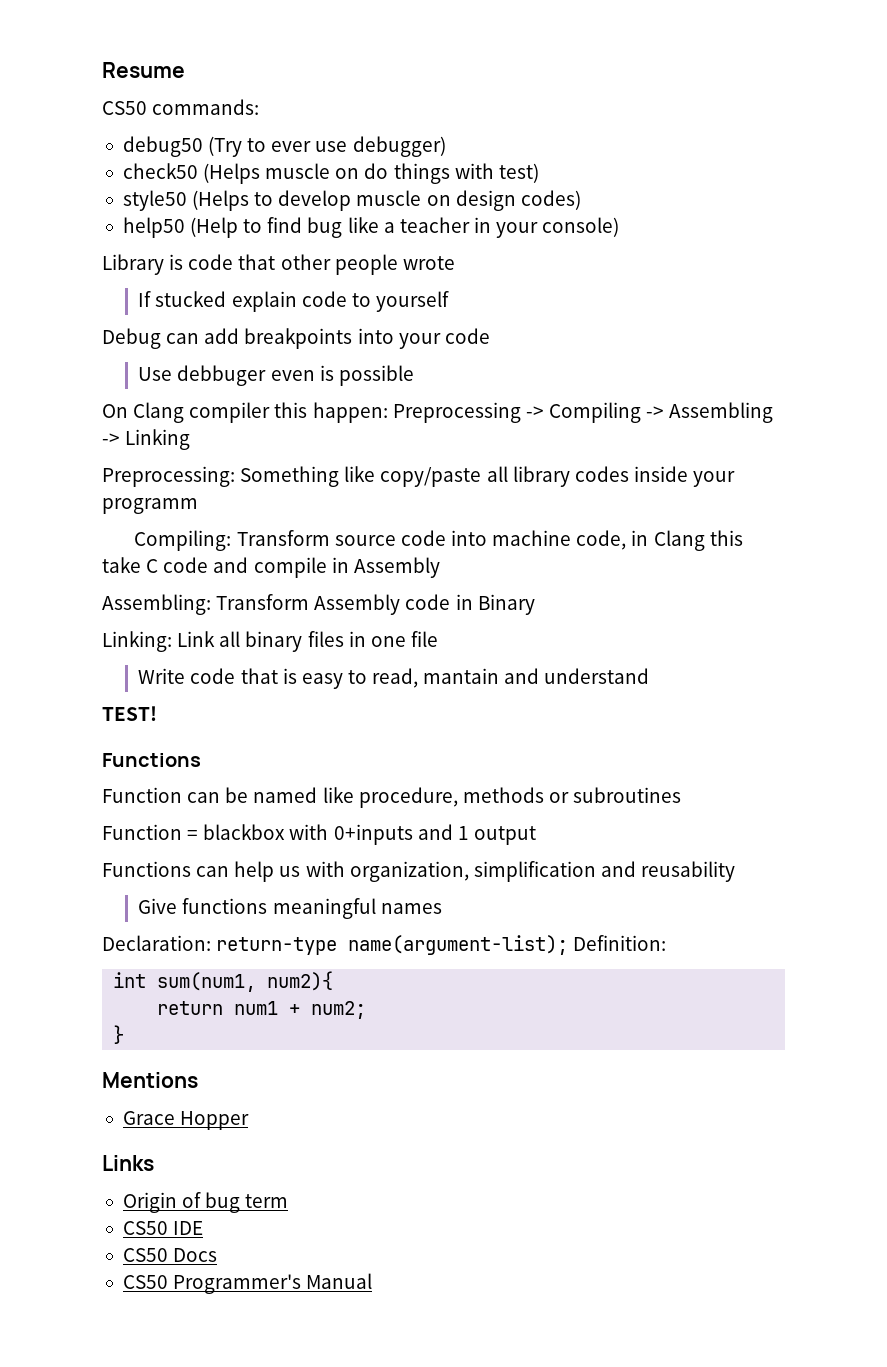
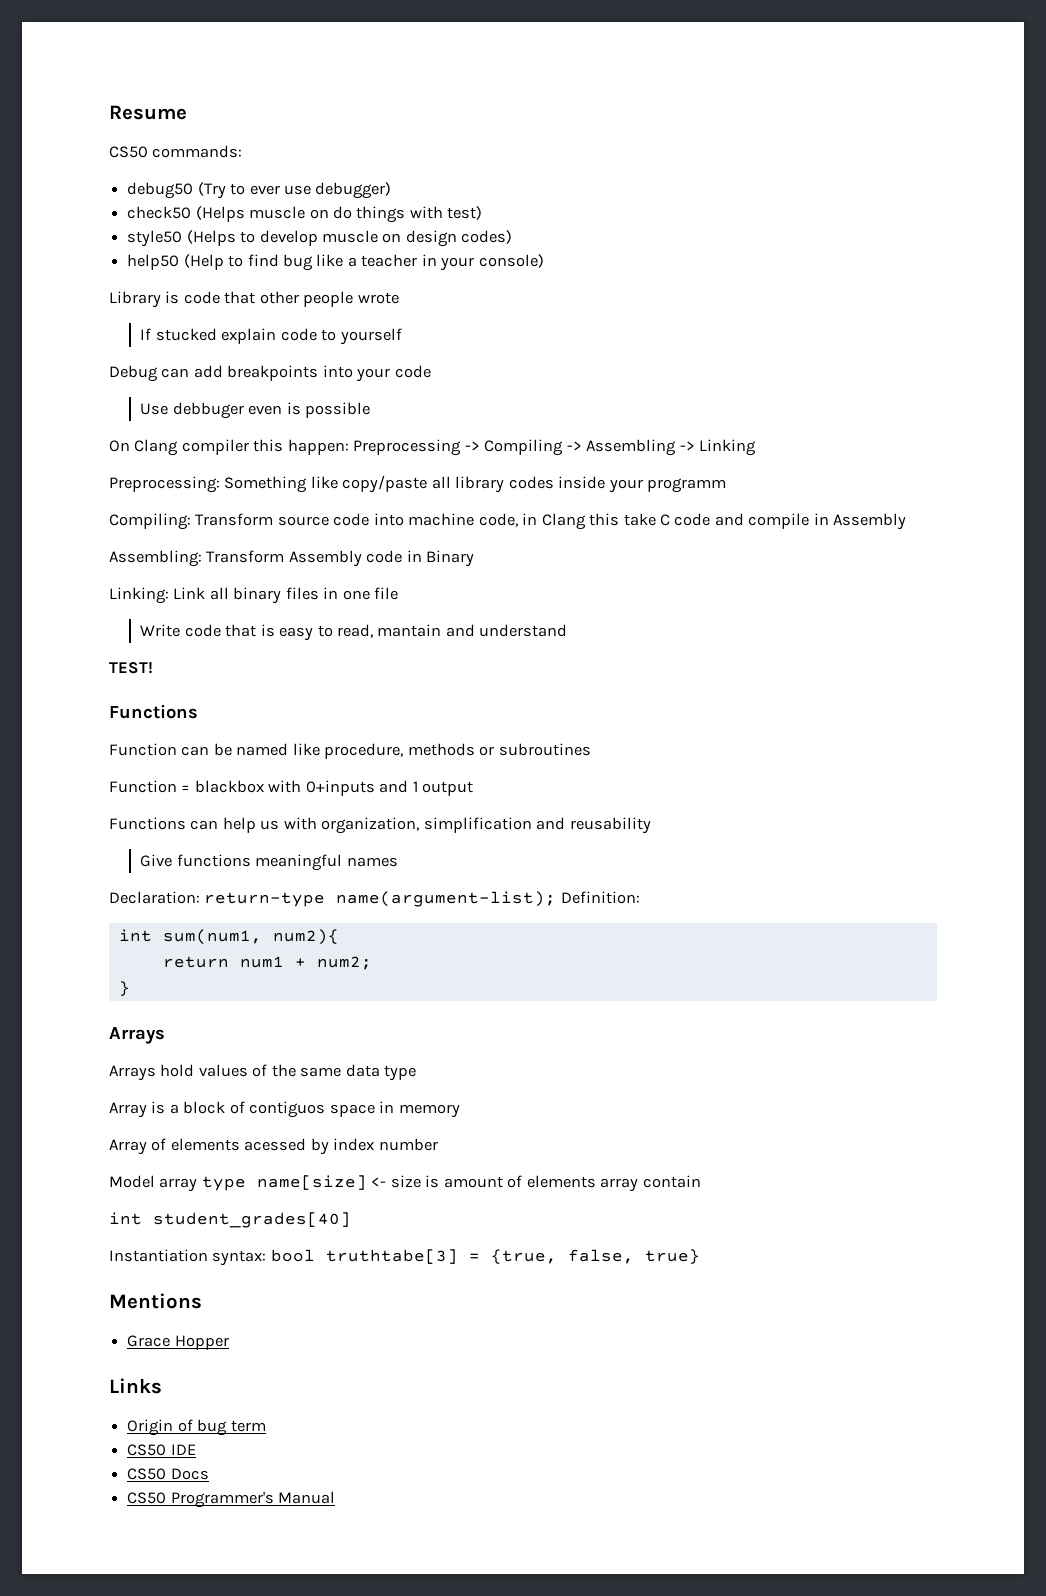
(125, 1034) none -> [109,1027,165,1044] [109,1064,417,1081] [109,1101,460,1118] [109,1138,438,1155] [109,1175,701,1192] [109,1212,351,1228] [109,1249,700,1266] // Arrays // Arrays hold values of the same data type // Array is a block of contiguos space in memory // Array of elements acessed by index number // Model array type name[size] <- size is amount of elements array contain // int student_grades[40] // Instantiation syntax: bool truthtabe[3] = {true, false, true}

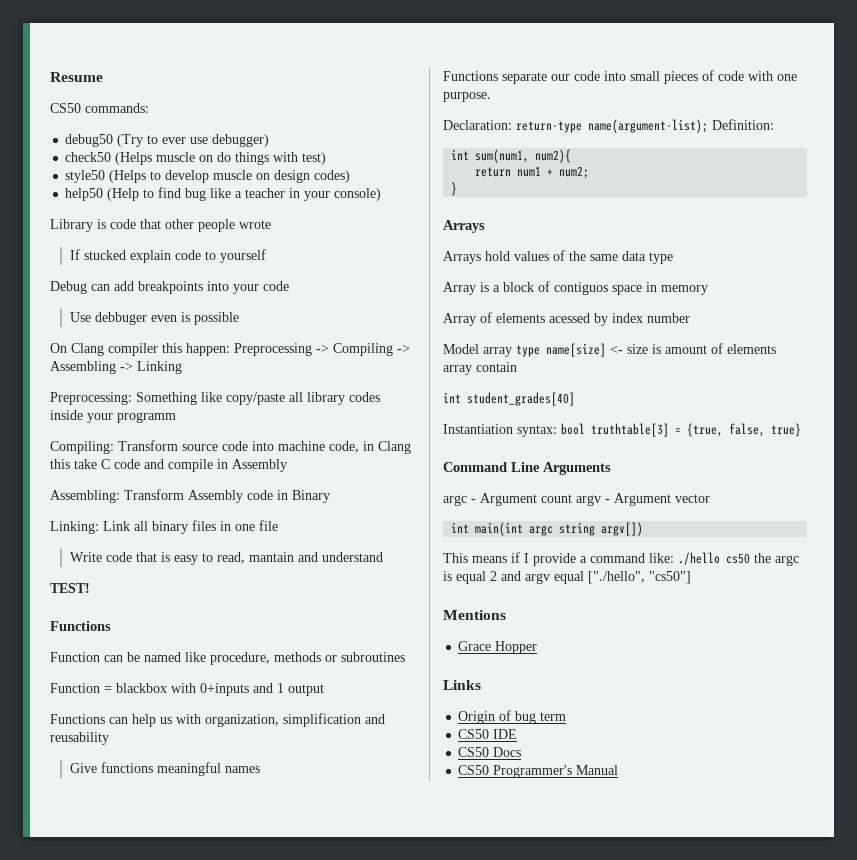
(398, 862) none -> [443,70,797,84] [443,92,491,102] // Functions separate our code into small pieces of code with one purpose.
[325,1249,458,1264] truthtabe[3] -> [591,423,669,437] truthtable[3]
(700, 1256) none -> [443,462,611,475] [443,493,710,506] [451,522,644,536] [443,552,799,566] [443,571,691,584] // Command Line Arguments // argc - Argument count argv - Argument vector // int main(int argc string argv[]) // This means if I provide a command like: ./hello cs50 the argc is equal 2 and argv equal ["./hello", "cs50"]

